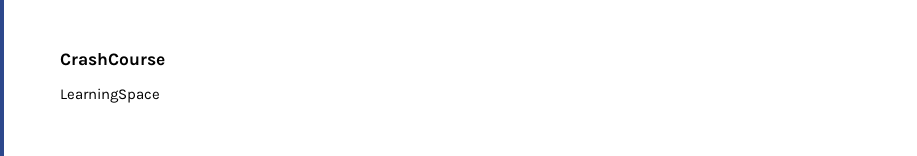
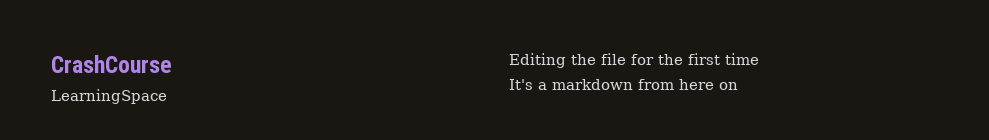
(160, 95) none -> [509,53,759,68] [509,79,738,90] // Editing the file for the first time // It's a markdown from here on

